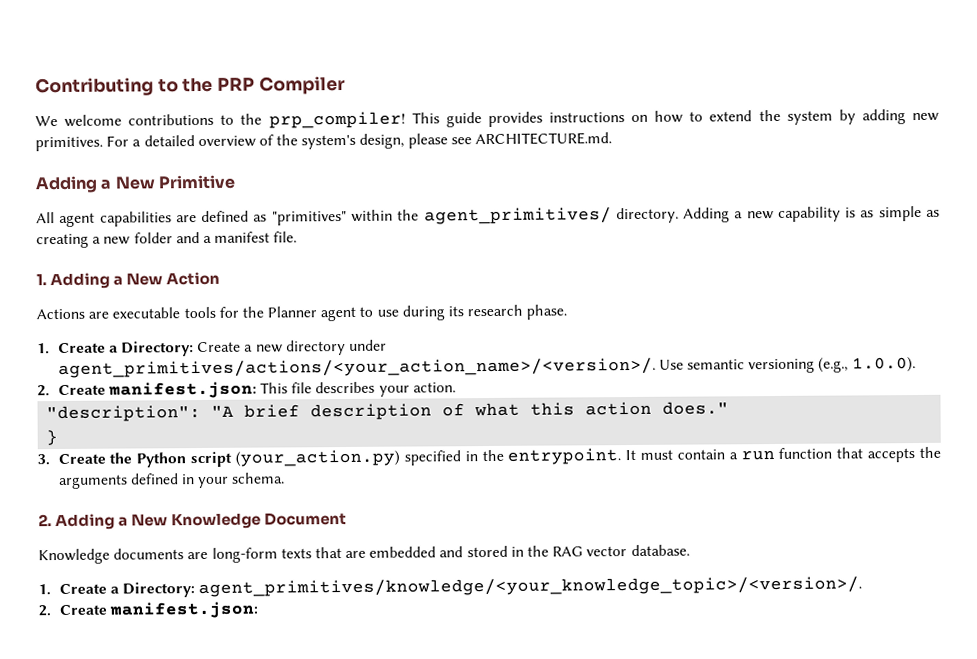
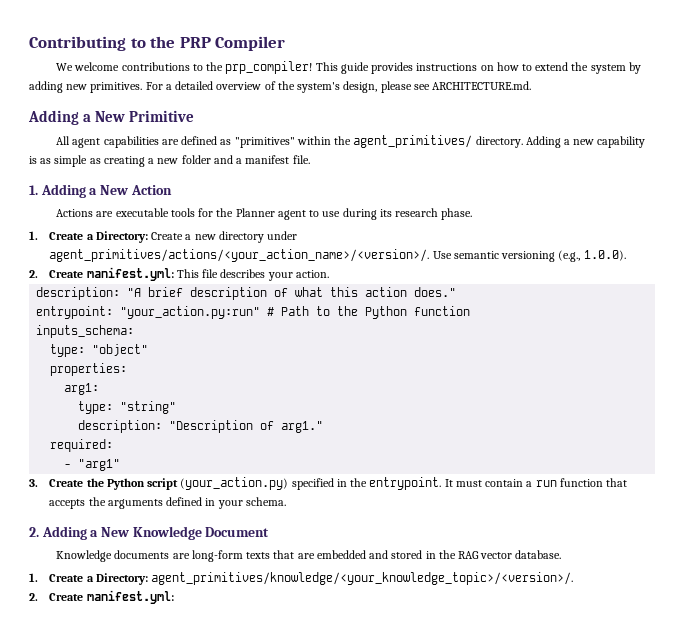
[107,381,257,399] manifest.json: -> [86,267,174,281] manifest.yml:
[46,405,202,423] "description": -> [36,287,121,300] description:
[46,430,59,446] } -> [36,306,471,319] [36,325,135,338] [50,344,149,357] [50,363,128,376] [64,383,100,395] [78,401,177,414] [78,420,324,433] [50,439,114,452] [64,459,121,471] entrypoint: "your_action.py:run" # Path to the Python function // inputs_schema: // type: "object" // properties: // arg1: // type: "string" // description: "Description of arg1." // required: // - "arg1"
[108,601,259,619] manifest.json: -> [86,590,174,604] manifest.yml:

